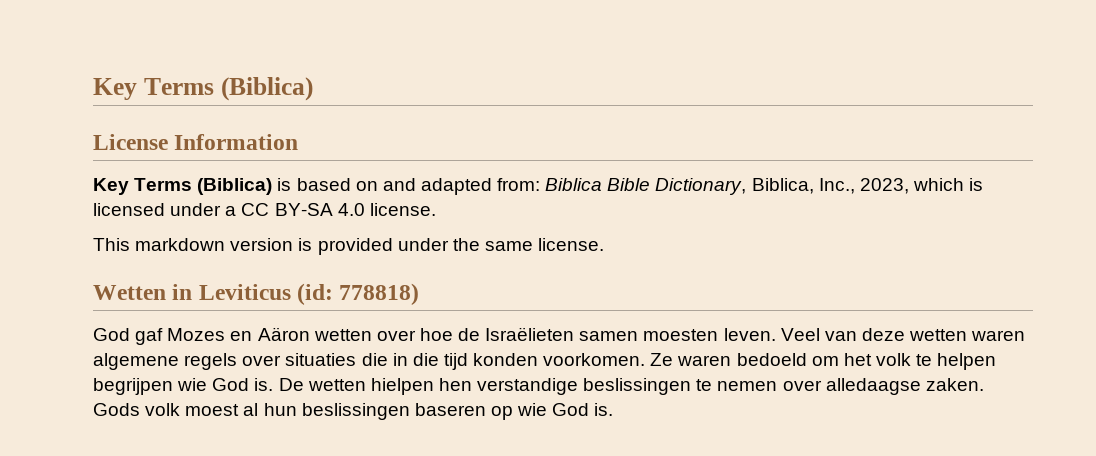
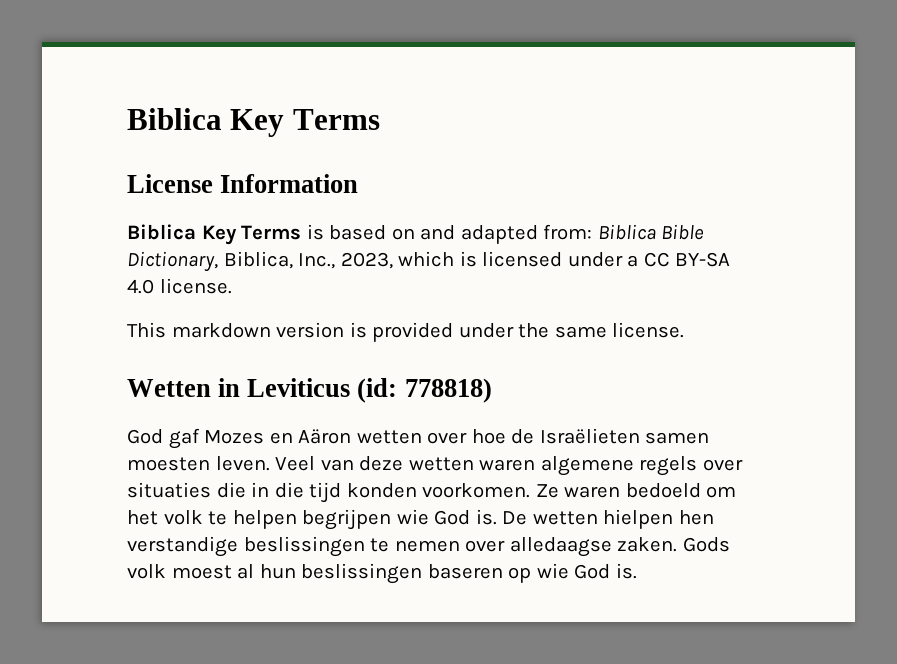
[93,77,313,101] Key Terms (Biblica) -> [127,108,380,137] Biblica Key Terms
[93,178,273,195] Key Terms (Biblica) -> [127,224,302,245] Biblica Key Terms

